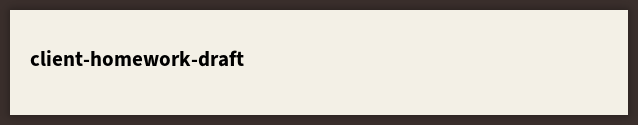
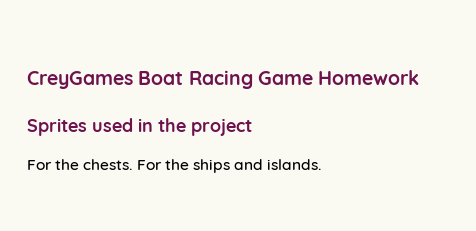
[30,50,244,67] client-homework-draft -> [27,70,420,89] [27,118,252,136] [27,159,322,173] CreyGames Boat Racing Game Homework // Sprites used in the project // For the chests. For the ships and islands.

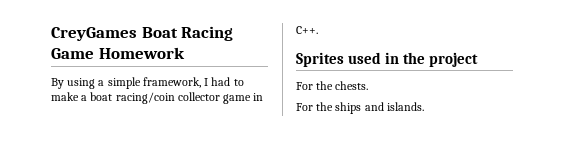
(420, 77) none -> [51,77,244,89] [51,92,264,104] [296,26,318,34] // By using a simple framework, I had to make a boat racing/coin collector game in C++.
(133, 164) none -> (369, 85) //

